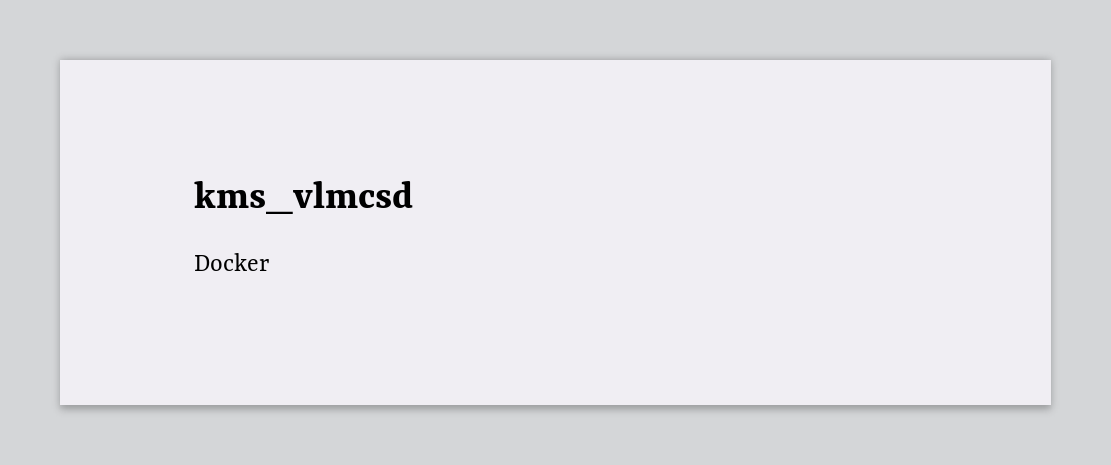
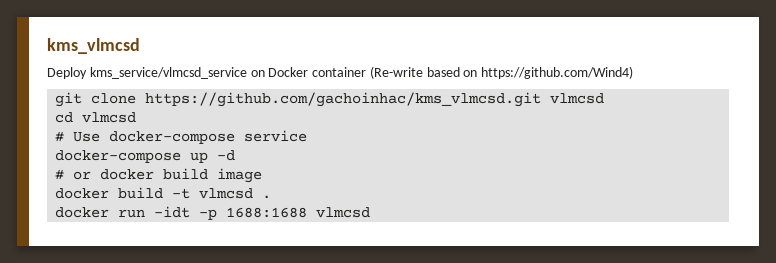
[194,253,270,271] Docker -> [47,66,634,79] [55,92,605,107] [55,112,137,123] [55,130,308,144] [55,150,236,163] [55,168,263,183] [55,187,272,199] [55,206,371,220] Deploy kms_service/vlmcsd_service on Docker container (Re-write based on https://github.com/Wind4) // git clone https://github.com/gachoinhac/kms_vlmcsd.git vlmcsd // cd vlmcsd // # Use docker-compose service // docker-compose up -d // # or docker build image // docker build -t vlmcsd . // docker run -idt -p 1688:1688 vlmcsd

